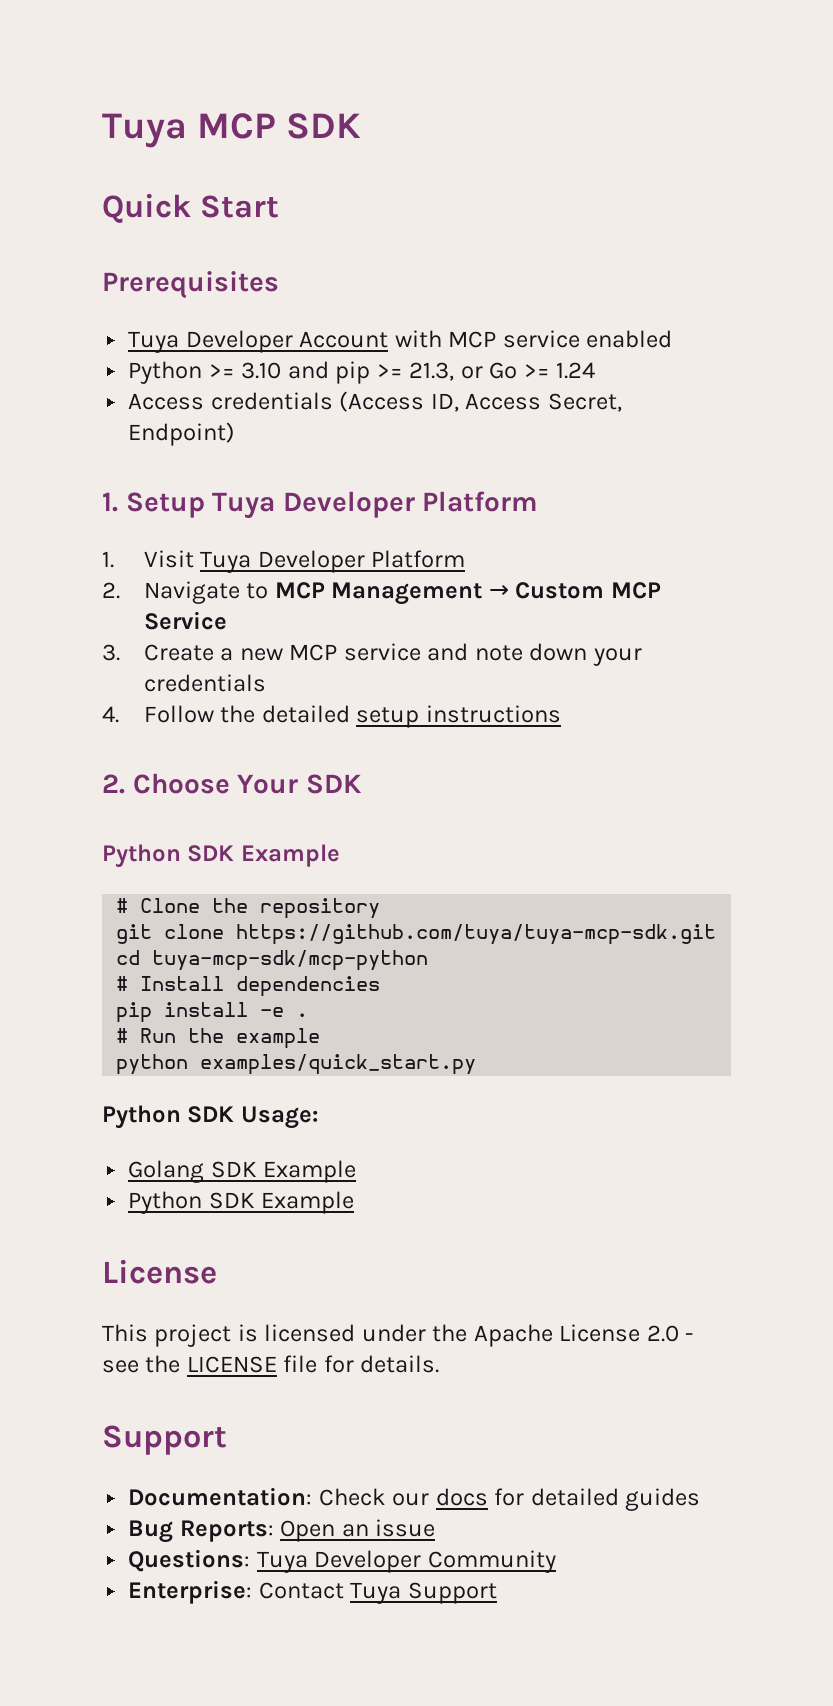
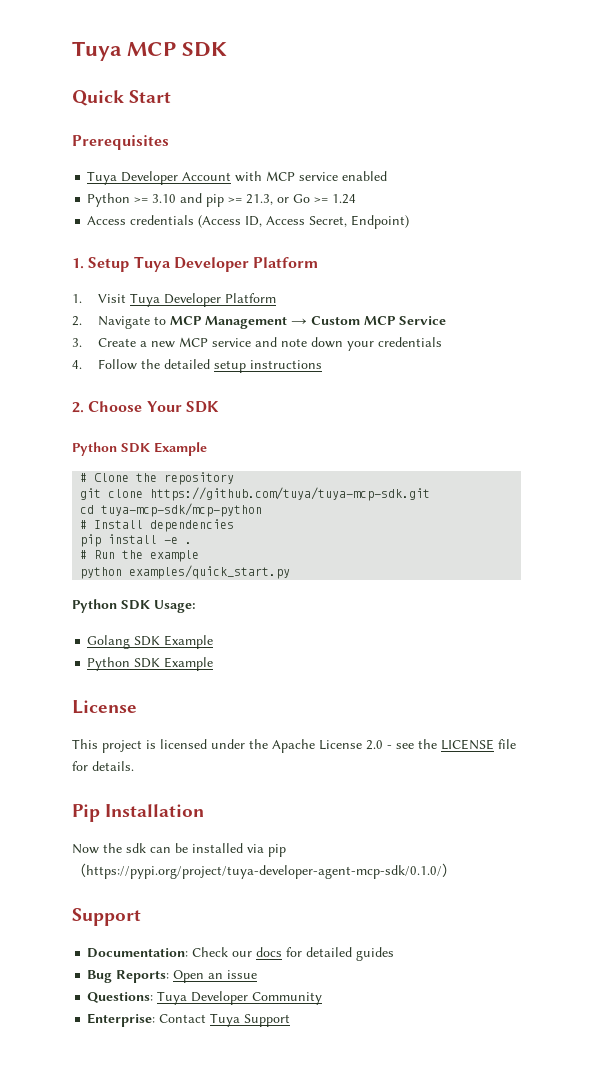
(440, 1364) none -> [72,804,205,822] [72,843,286,857] [72,863,456,879] // Pip Installation // Now the sdk can be installed via pip（https://pypi.org/project/tuya-developer-agent-mcp-sdk/0.1.0/）

